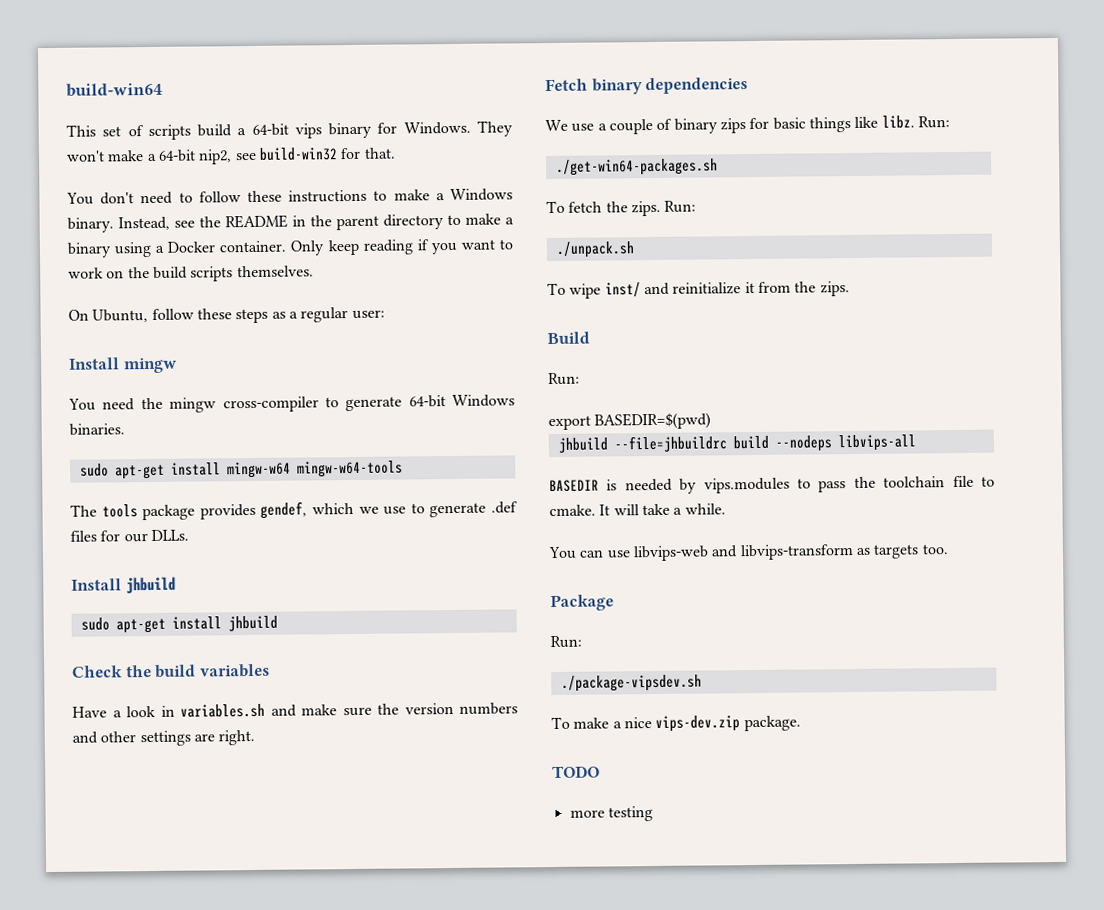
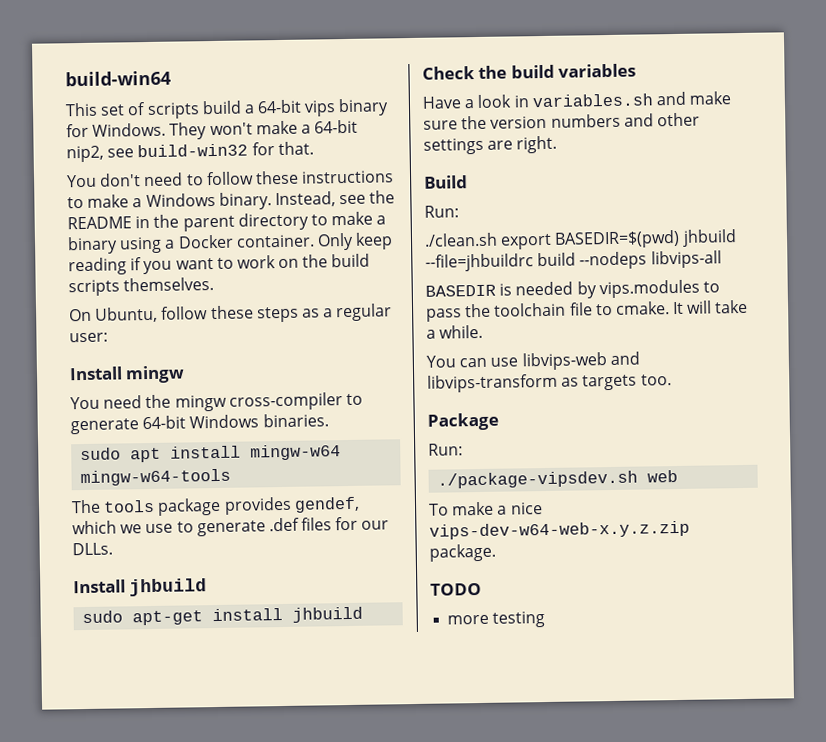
[114,464,165,480] apt-get -> [130,447,162,463] apt
[545,77,749,95] [545,115,950,135] [555,158,718,176] [546,200,697,217] [555,241,635,258] [547,281,850,299] // Fetch binary dependencies // We use a couple of binary zips for basic things like libz. Run: // ./get-win64-packages.sh // To fetch the zips. Run: // ./unpack.sh // To wipe inst/ and reinitialize it from the zips. -> (558, 144) none
(580, 379) none -> [424,232,498,247] ./clean.sh
(712, 421) // -> (681, 239) none
(702, 683) none -> [647,469,679,483] web
[655,715,741,732] vips-dev.zip -> [429,520,690,540] vips-dev-w64-web-x.y.z.zip

